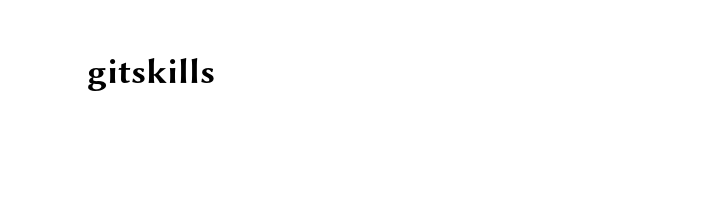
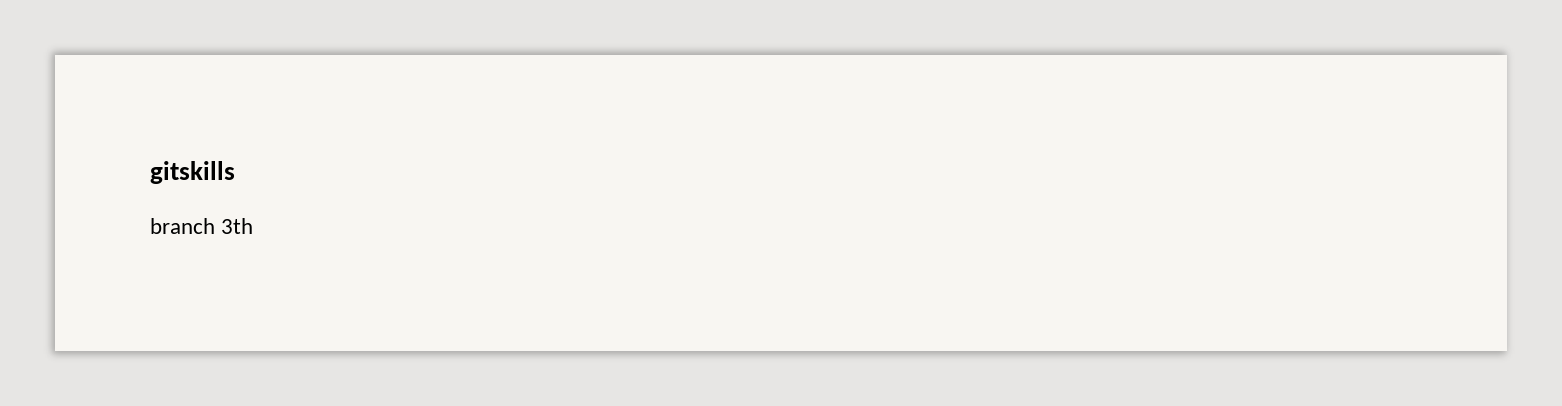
(215, 74) none -> [150,218,254,234] // branch 3th

